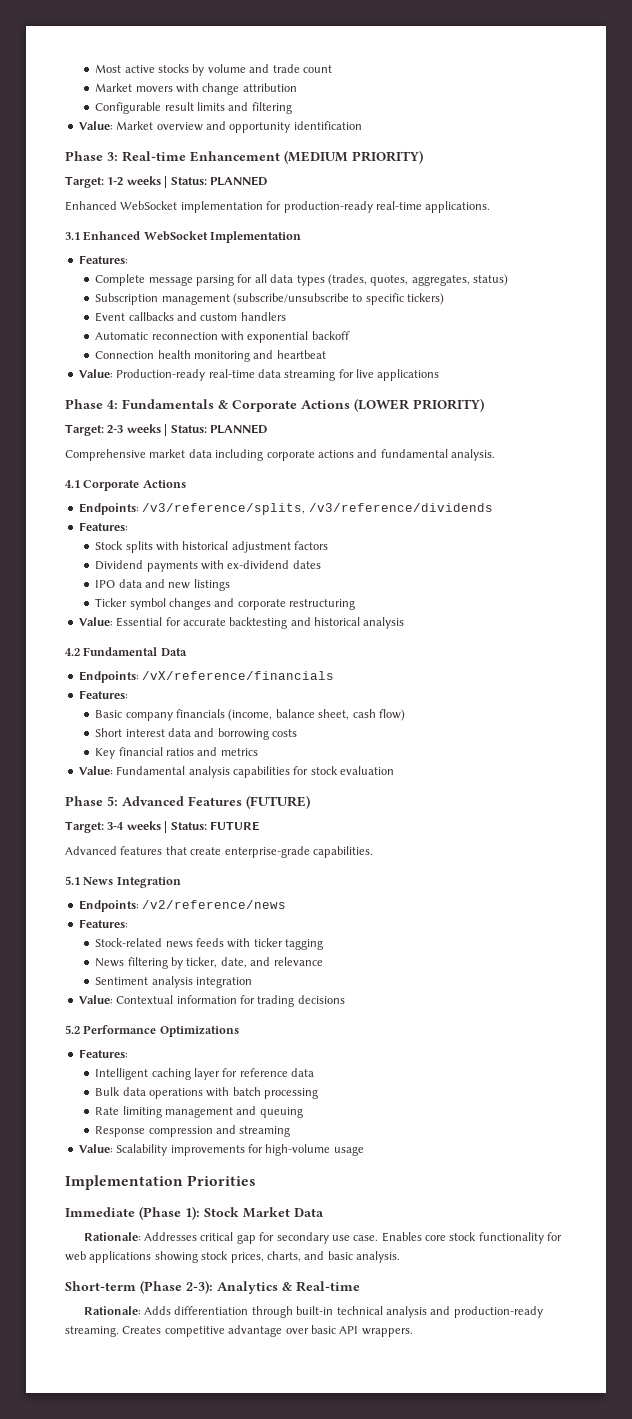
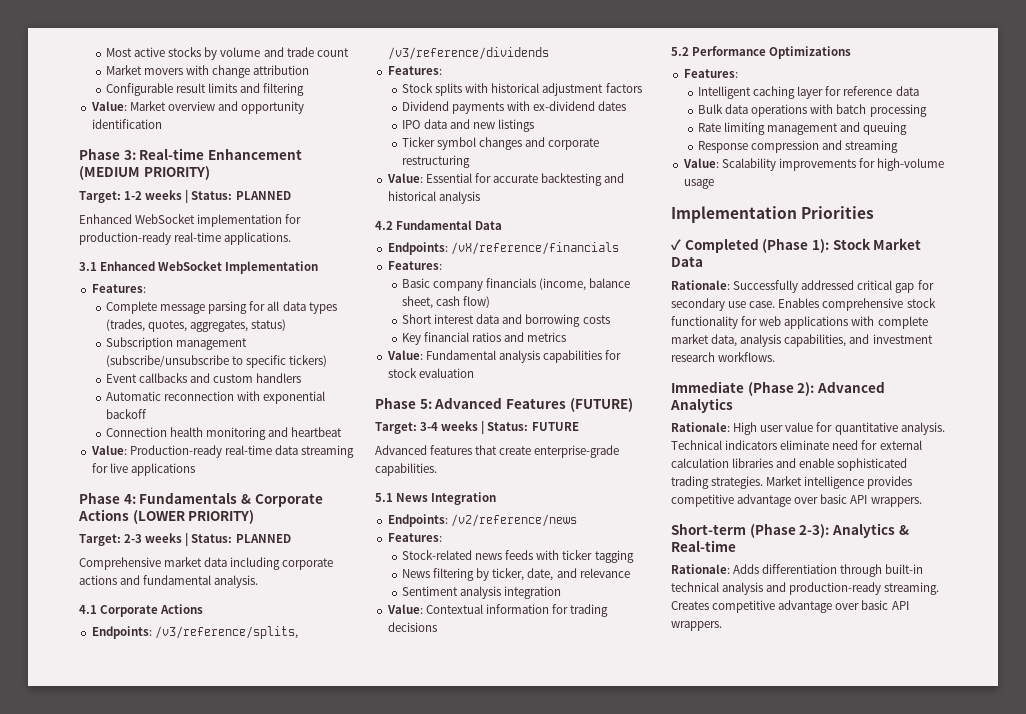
[65,1207,135,1217] Immediate -> [671,238,759,253] ✓ Completed
[144,1232,198,1241] Addresses -> [733,280,855,293] Successfully addressed
[425,1235,447,1241] core -> [822,298,904,311] comprehensive
[154,1251,400,1263] showing stock prices, charts, and basic analysis. -> [851,316,928,329] [671,334,933,347] [671,352,776,362] [671,381,885,396] [670,398,733,413] [671,422,945,435] [671,440,922,450] [671,458,908,471] [671,476,913,489] [671,494,922,507] with complete market data, analysis capabilities, and investment research workflows. // Immediate (Phase 2): Advanced Analytics // Rationale: High user value for quantitative analysis. Technical indicators eliminate need for external calculation libraries and enable sophisticated trading strategies. Market intelligence provides competitive advantage over basic API wrappers.

